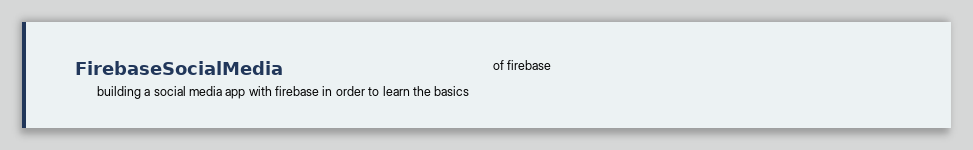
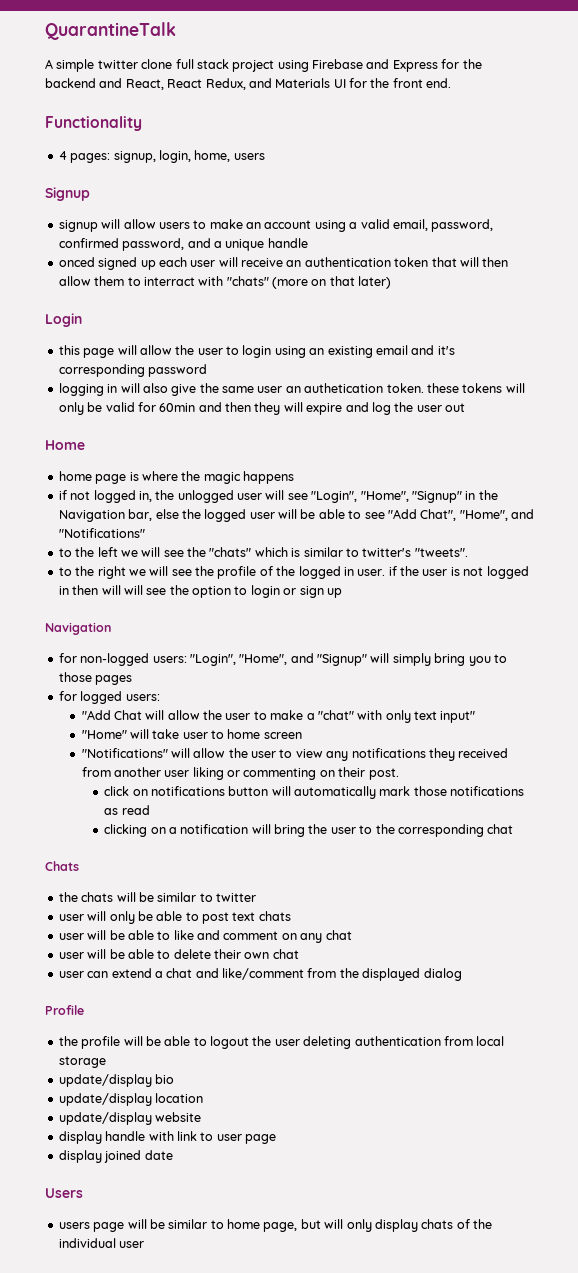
[75,61,283,75] [96,86,470,99] [493,60,552,70] FirebaseSocialMedia // building a social media app with firebase in order to learn the basics of firebase -> [45,22,176,40] [45,59,482,72] [45,78,452,90] [45,116,142,131] [58,150,265,163] [45,187,90,201] [58,219,494,232] [58,238,308,251] [58,257,509,270] [58,276,392,289] [45,313,82,327] [58,345,455,358] [58,364,208,377] [58,383,525,396] [58,402,465,415] [45,440,85,450] [58,471,294,484] [58,490,498,503] [58,509,534,522] [58,528,145,538] [58,547,468,557] [58,566,529,579] [58,585,342,598] [45,622,111,635] [58,653,507,666] [58,672,133,685] [58,691,160,704] [81,710,476,723] [81,729,302,739] [81,748,509,761] [81,767,399,780] [104,786,525,799] [104,805,150,815] [104,824,514,837] [45,861,79,871] [58,892,256,902] [58,911,291,924] [58,930,352,943] [58,949,299,959] [58,968,462,981] [45,1005,84,1015] [58,1036,505,1049] [58,1056,106,1068] [58,1074,175,1087] [58,1093,204,1106] [58,1112,202,1125] [58,1131,276,1144] [58,1150,173,1163] [45,1188,83,1198] [58,1219,492,1232] [58,1238,145,1248] QuarantineTalk // A simple twitter clone full stack project using Firebase and Express for the backend and React, React Redux, and Materials UI for the front end. // Functionality // 4 pages: signup, login, home, users // Signup // signup will allow users to make an account using a valid email, password, confirmed password, and a unique handle // onced signed up each user will receive an authentication token that will then allow them to interract with "chats" (more on that later) // Login // this page will allow the user to login using an existing email and it's corresponding password // logging in will also give the same user an authetication token. these tokens will only be valid for 60min and then they will expire and log the user out // Home // home page is where the magic happens // if not logged in, the unlogged user will see "Login", "Home", "Signup" in the Navigation bar, else the logged user will be able to see "Add Chat", "Home", and "Notifications" // to the left we will see the "chats" which is similar to twitter's "tweets". // to the right we will see the profile of the logged in user. if the user is not logged in then will will see the option to login or sign up // Navigation // for non-logged users: "Login", "Home", and "Signup" will simply bring you to those pages // for logged users: // "Add Chat will allow the user to make a "chat" with only text input" // "Home" will take user to home screen // "Notifications" will allow the user to view any notifications they received from another user liking or commenting on their post. // click on notifications button will automatically mark those notifications as read // clicking on a notification will bring the user to the corresponding chat // Chats // the chats will be similar to twitter // user will only be able to post text chats // user will be able to like and comment on any chat // user will be able to delete their own chat // user can extend a chat and like/comment from the displayed dialog // Profile // the profile will be able to logout the user deleting authentication from local storage // update/display bio // update/display location // update/display website // display handle with link to user page // display joined date // Users // users page will be similar to home page, but will only display chats of the individual user

